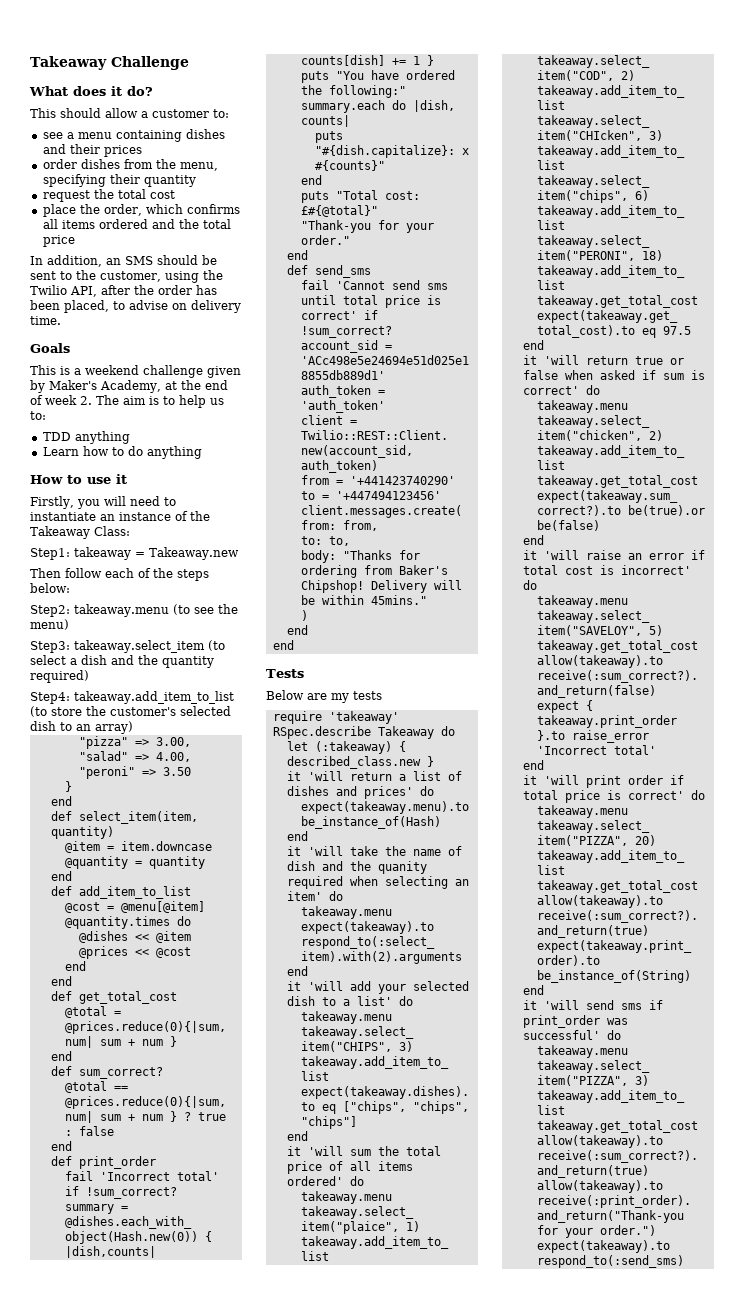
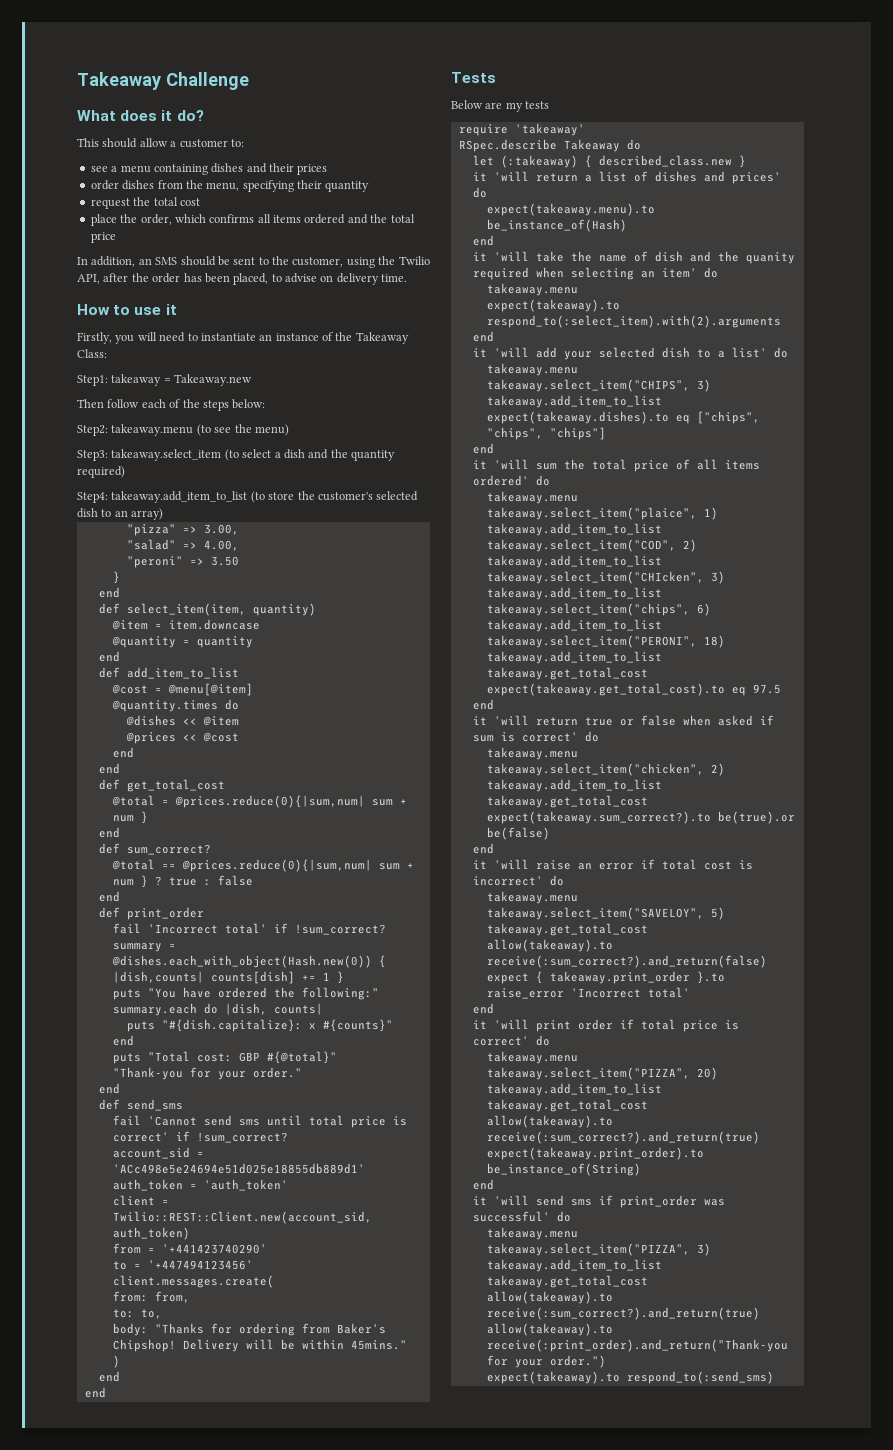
[30,343,70,353] [30,365,241,378] [30,380,228,393] [30,395,224,408] [30,411,46,420] [42,431,130,444] [42,446,202,459] // Goals // This is a weekend challenge given by Maker's Academy, at the end of week 2. The aim is to help us to: // TDD anything // Learn how to do anything -> (408, 278) none
[300,205,378,217] £#{@total}" -> [238,1051,337,1064] GBP #{@total}"

